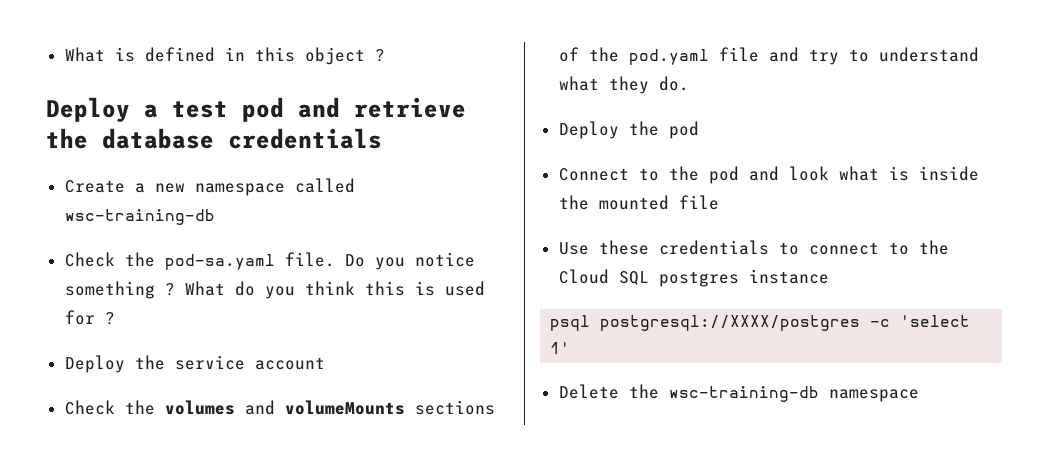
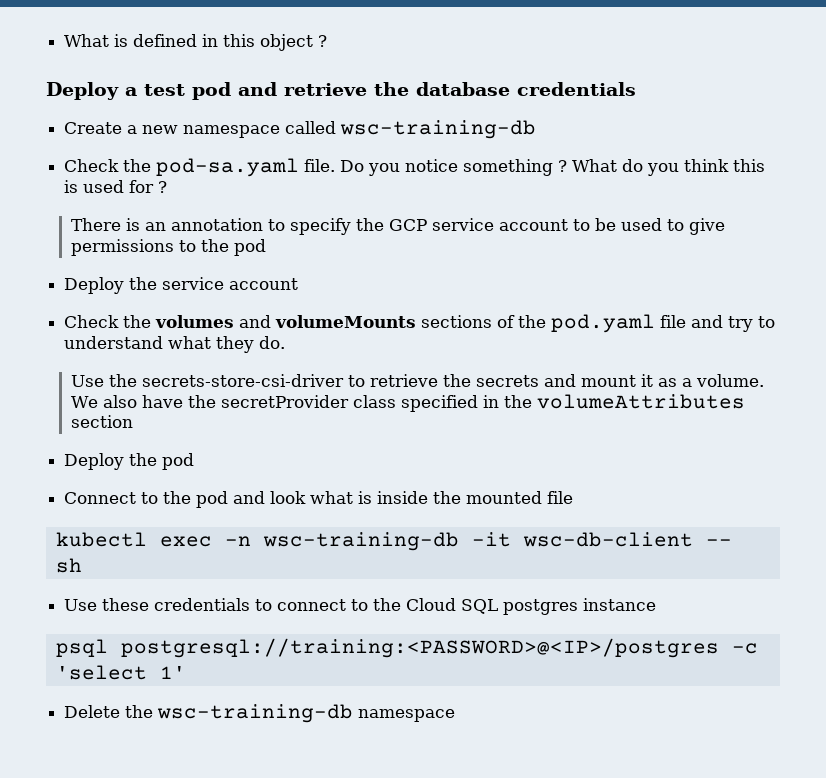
(115, 318) none -> [70,218,725,235] [70,239,266,256] // There is an annotation to specify the GCP service account to be used to give permissions to the pod
(689, 83) none -> [70,374,764,387] [70,394,745,412] [70,415,133,428] // Use the secrets-store-csi-driver to retrieve the secrets and mount it as a volume. We also have the secretProvider class specified in the volumeAttributes section
(719, 202) none -> [55,532,732,551] [55,558,82,573] // kubectl exec -n wsc-training-db -it wsc-db-client -- sh
[600,315,861,331] postgresql://XXXX/postgres -> [120,638,719,658] postgresql://training:<PASSWORD>@<IP>/postgres

